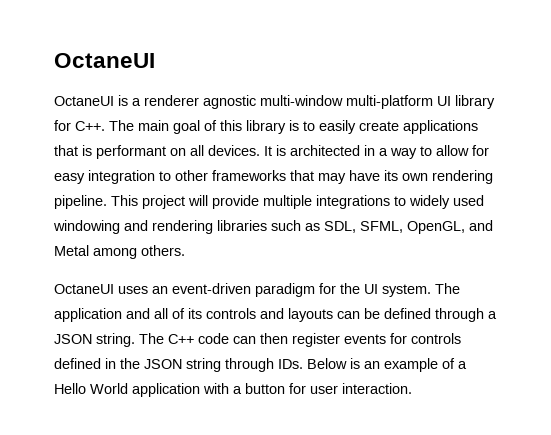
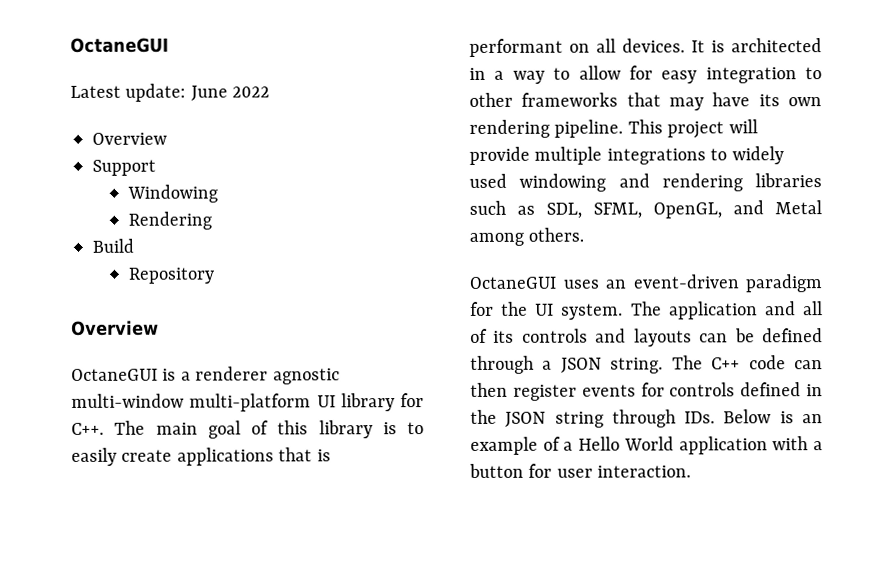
[54,53,155,68] [54,96,114,106] OctaneUI // OctaneUI -> [70,37,169,53] [70,83,271,102] [92,132,167,145] [92,159,156,176] [127,184,219,203] [128,211,213,230] [92,238,134,253] [128,267,215,284] [71,320,159,336] [71,368,158,381] OctaneGUI // Latest update: June 2022 // Overview // Support // Windowing // Rendering // Build // Repository // Overview // OctaneGUI
[54,284,114,294] OctaneUI -> [469,276,557,289] OctaneGUI

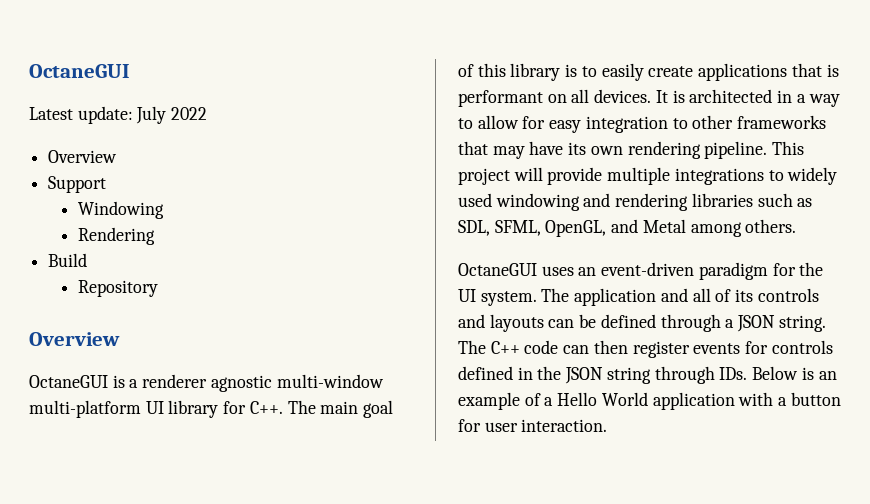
[190,85,228,101] June -> [136,106,167,124] July

